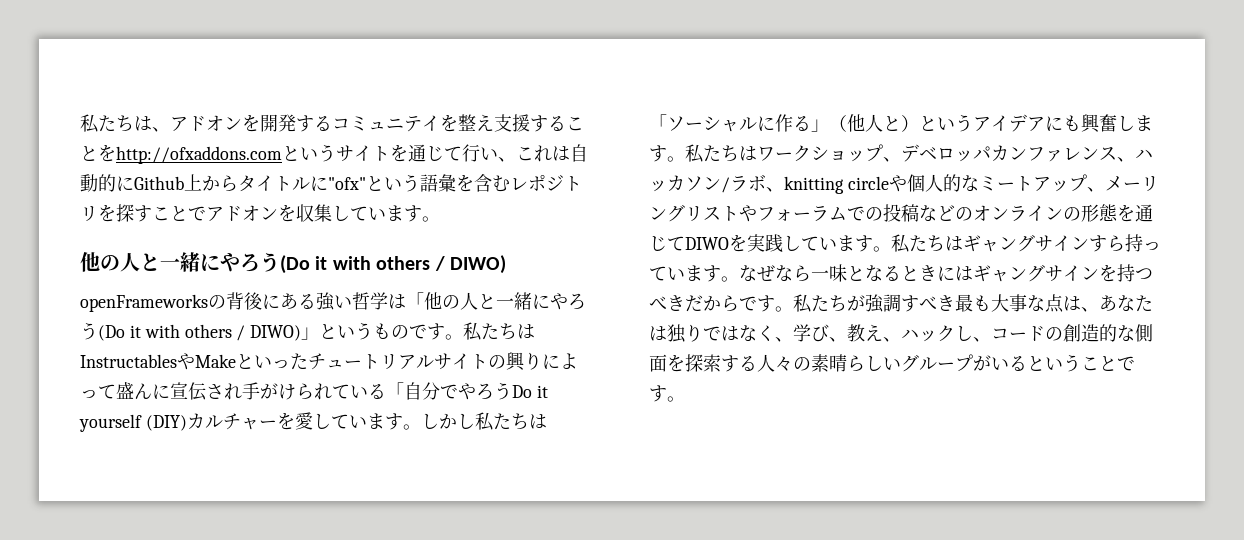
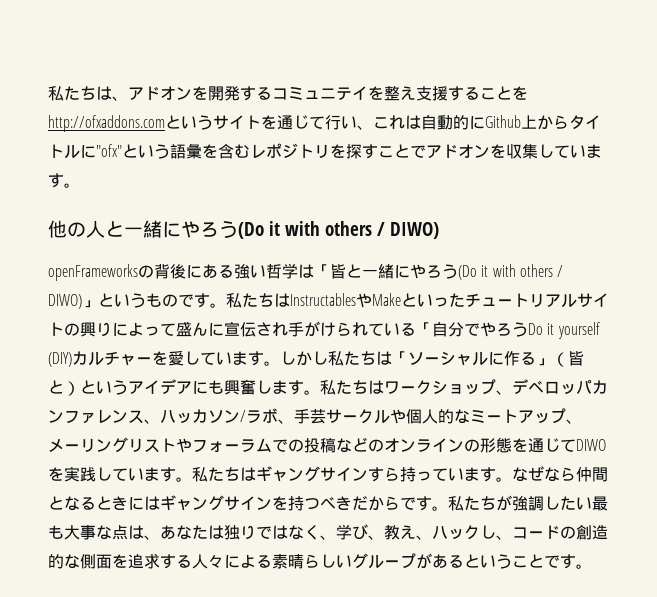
[424,292,478,310] 他の人 -> [330,264,346,279] 皆
[847,114,883,132] 他人 -> [568,351,584,366] 皆
[784,176,889,194] knitting circle -> [294,409,390,424] 手芸サークル
[811,264,847,282] 一味 -> [576,467,608,482] 仲間
[901,295,955,312] すべき -> [544,496,592,510] したい
[685,354,721,372] 探索 -> [128,553,160,569] 追求
[793,357,811,371] の -> [224,554,272,568] による
[991,357,1009,371] い -> [432,554,448,568] あ

